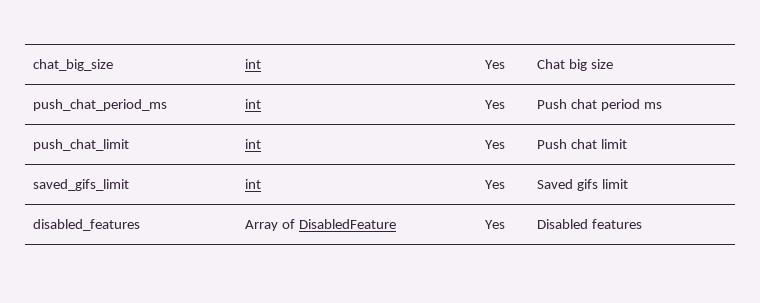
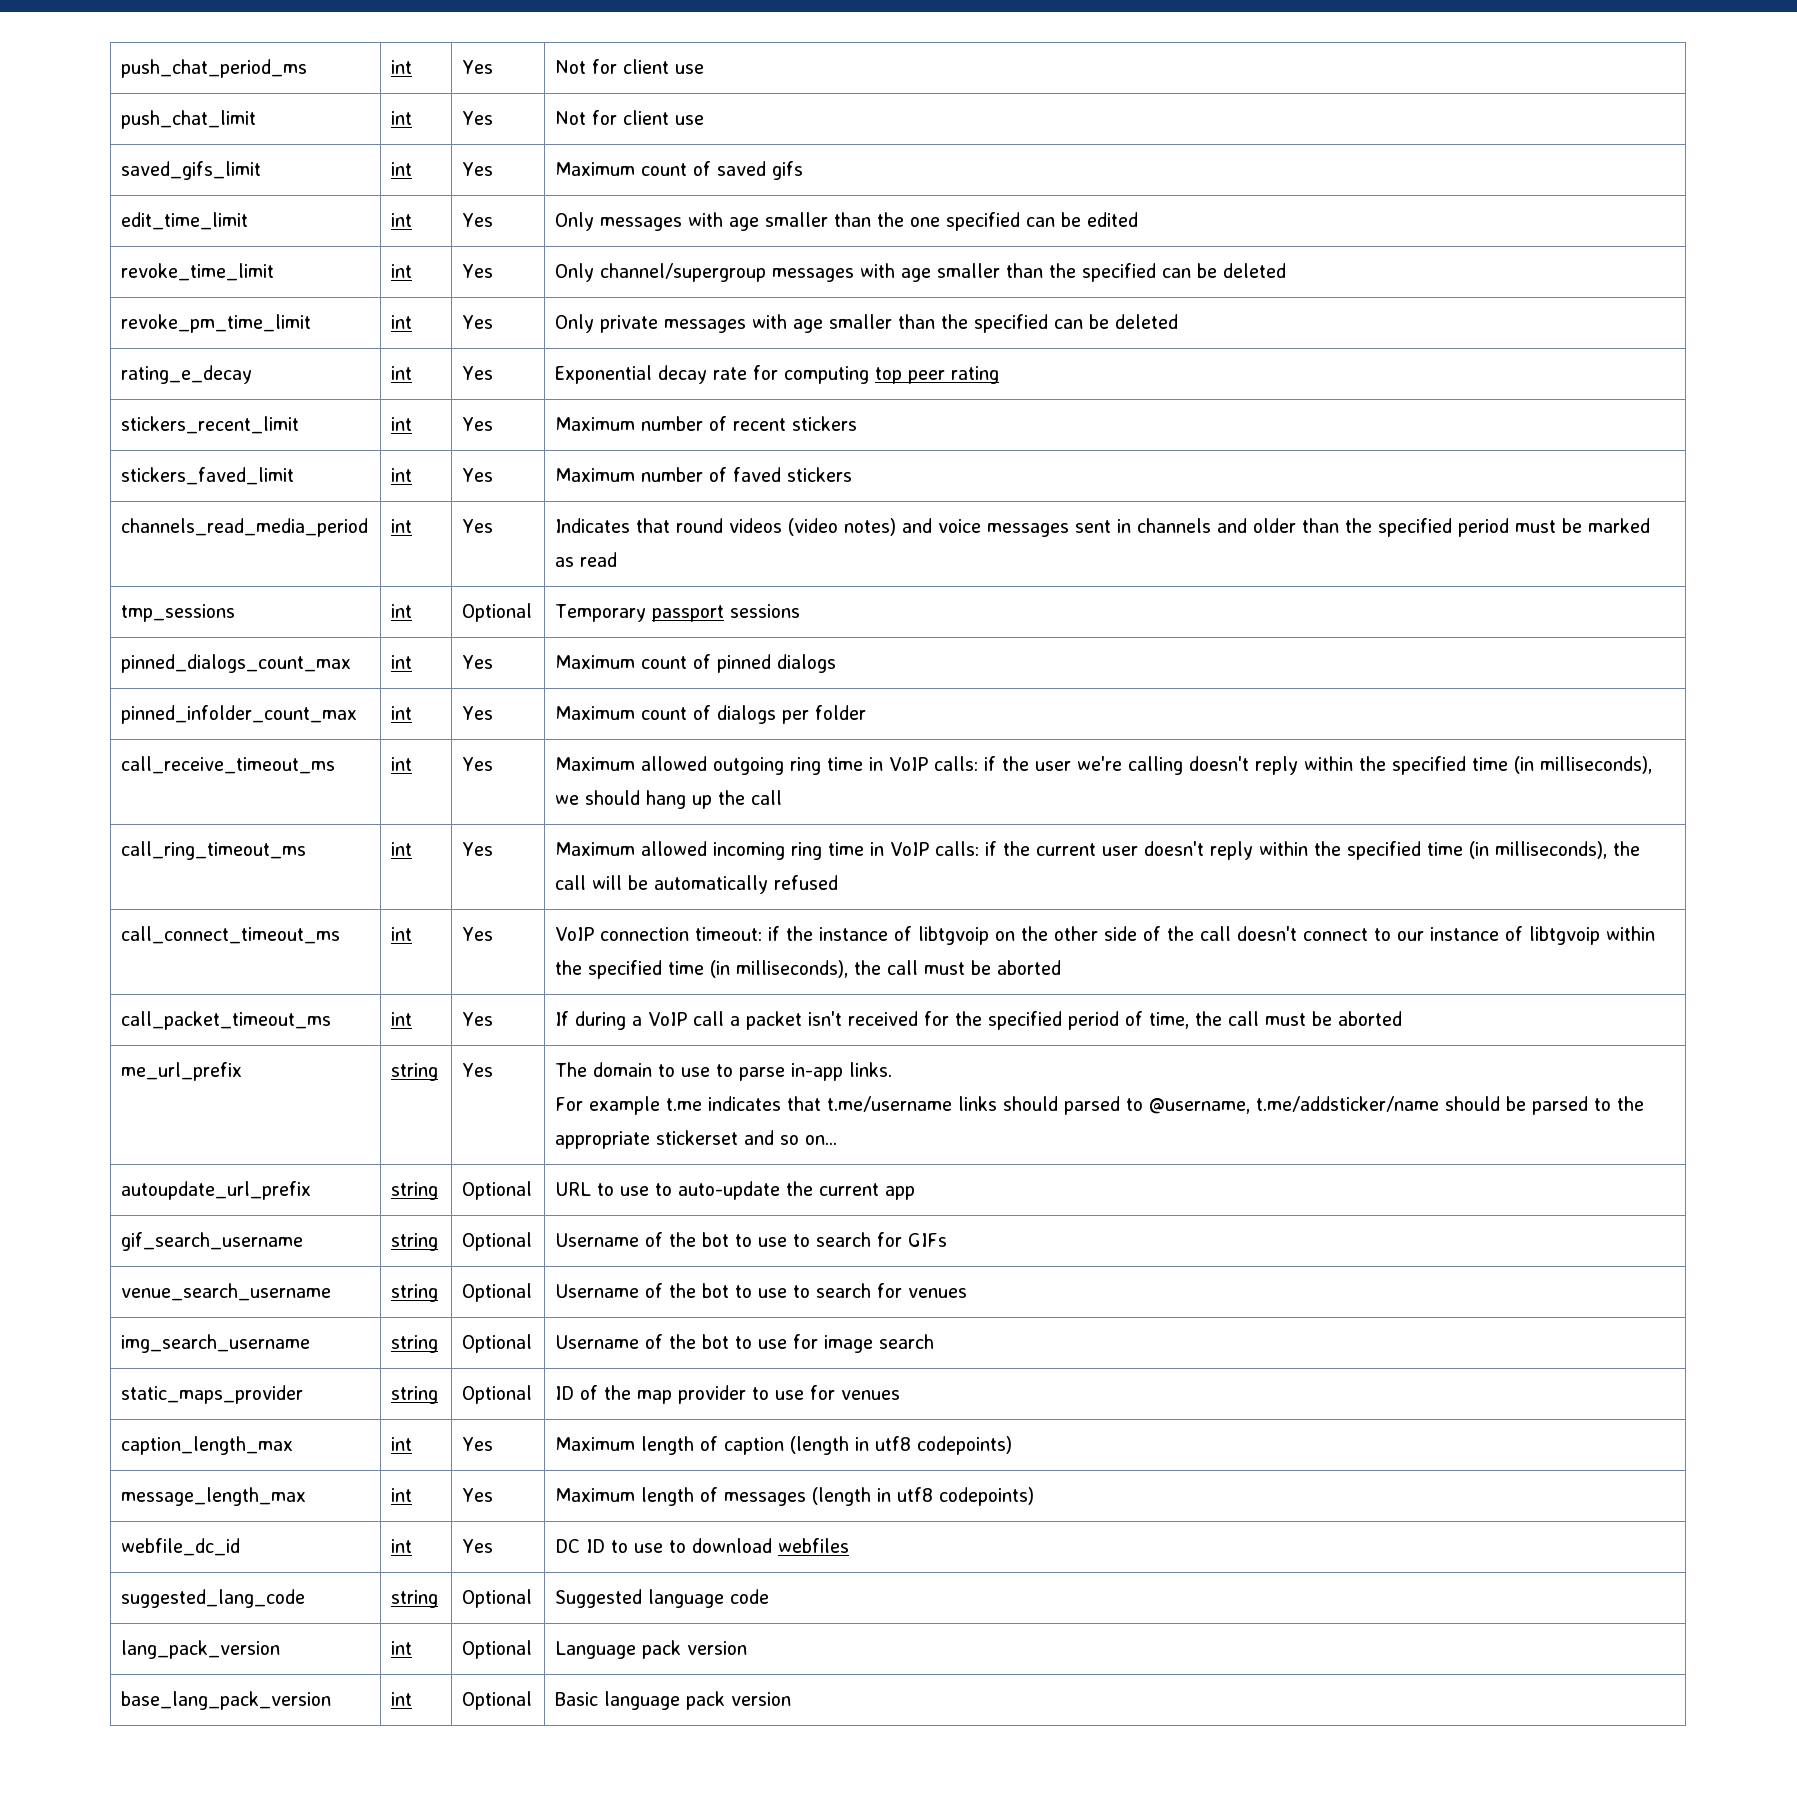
[33,59,114,71] [245,59,262,69] [485,60,506,69] [537,59,613,71] chat_big_size | int | Yes | Chat big size // -> (121, 68) none
[537,99,662,111] Push chat period ms -> [555,59,705,74] Not for client use
[537,139,627,149] Push chat limit -> [555,110,705,125] Not for client use
[537,179,628,191] [33,219,141,231] [245,219,396,231] [485,220,506,229] [537,219,642,229] Saved gifs limit // disabled_features | Array of DisabledFeature | Yes | Disabled features -> [555,161,804,180] [121,212,249,230] [391,213,413,227] [462,213,494,227] [555,212,1139,231] [121,263,275,281] [391,264,413,278] [462,264,494,278] [555,263,1287,282] [121,314,312,333] [391,315,413,329] [462,315,494,329] [555,314,1179,333] [121,365,253,384] [391,366,413,380] [462,366,494,380] [555,365,1000,384] [121,416,300,434] [391,417,413,431] [462,417,494,431] [555,416,858,431] [121,467,295,485] [391,468,413,482] [462,468,494,482] [555,467,853,482] [121,518,369,537] [391,519,413,533] [462,519,494,533] [555,518,1651,537] [555,552,618,567] [121,604,236,622] [391,604,413,618] [462,603,533,622] [555,604,801,622] [121,654,352,673] [391,655,413,669] [462,655,494,669] [555,654,837,673] [121,705,358,724] [391,706,413,720] [462,706,494,720] [555,705,867,724] [121,756,336,774] [391,757,413,771] [462,757,494,771] [555,756,1653,775] [555,790,783,809] [121,841,307,860] [391,842,413,856] [462,842,494,856] [555,841,1641,860] [555,875,839,894] [121,926,341,944] [391,927,413,941] [462,927,494,941] [555,926,1656,945] [555,960,1062,979] [121,1011,332,1030] [391,1012,413,1026] [462,1012,494,1026] [555,1011,1403,1030] [121,1062,243,1081] [391,1063,439,1081] [462,1063,494,1077] [555,1062,893,1081] [555,1096,1645,1115] [555,1130,838,1149] [121,1181,312,1200] [391,1182,439,1200] [462,1181,533,1200] [555,1181,916,1200] [121,1232,304,1251] [391,1233,439,1251] [462,1232,533,1251] [555,1232,948,1247] [121,1283,332,1301] [391,1284,439,1302] [462,1283,533,1302] [555,1283,968,1298] [121,1334,311,1353] [391,1335,439,1353] [462,1334,533,1353] [555,1334,935,1353] [121,1385,304,1404] [391,1386,439,1404] [462,1385,533,1404] [555,1385,901,1404] [121,1436,294,1455] [391,1437,413,1451] [462,1437,494,1451] [555,1436,1013,1455] [121,1487,307,1506] [391,1488,413,1502] [462,1488,494,1502] [555,1487,1035,1506] [121,1538,241,1556] [391,1539,413,1553] [462,1539,494,1553] [555,1538,850,1553] [121,1589,306,1608] [391,1590,439,1608] [462,1589,533,1608] [555,1589,770,1608] [121,1640,281,1659] [391,1641,413,1655] [462,1640,533,1659] [555,1640,748,1659] [121,1691,332,1710] [391,1692,413,1706] [462,1691,533,1710] [555,1691,792,1710] Maximum count of saved gifs // edit_time_limit | int | Yes | Only messages with age smaller than the one specified can be edited // revoke_time_limit | int | Yes | Only channel/supergroup messages with age smaller than the specified can be deleted // revoke_pm_time_limit | int | Yes | Only private messages with age smaller than the specified can be deleted // rating_e_decay | int | Yes | Exponential decay rate for computing top peer rating // stickers_recent_limit | int | Yes | Maximum number of recent stickers // stickers_faved_limit | int | Yes | Maximum number of faved stickers // channels_read_media_period | int | Yes | Indicates that round videos (video notes) and voice messages sent in channels and older than the specified period must be marked as read // tmp_sessions | int | Optional | Temporary passport sessions // pinned_dialogs_count_max | int | Yes | Maximum count of pinned dialogs // pinned_infolder_count_max | int | Yes | Maximum count of dialogs per folder // call_receive_timeout_ms | int | Yes | Maximum allowed outgoing ring time in VoIP calls: if the user we're calling doesn't reply within the specified time (in milliseconds), we should hang up the call // call_ring_timeout_ms | int | Yes | Maximum allowed incoming ring time in VoIP calls: if the current user doesn't reply within the specified time (in milliseconds), the call will be automatically refused // call_connect_timeout_ms | int | Yes | VoIP connection timeout: if the instance of libtgvoip on the other side of the call doesn't connect to our instance of libtgvoip within the specified time (in milliseconds), the call must be aborted // call_packet_timeout_ms | int | Yes | If during a VoIP call a packet isn't received for the specified period of time, the call must be aborted // me_url_prefix | string | Yes | The domain to use to parse in-app links. // For example t.me indicates that t.me/username links should parsed to @username, t.me/addsticker/name should be parsed to the appropriate stickerset and so on... // autoupdate_url_prefix | string | Optional | URL to use to auto-update the current app // gif_search_username | string | Optional | Username of the bot to use to search for GIFs // venue_search_username | string | Optional | Username of the bot to use to search for venues // img_search_username | string | Optional | Username of the bot to use for image search // static_maps_provider | string | Optional | ID of the map provider to use for venues // caption_length_max | int | Yes | Maximum length of caption (length in utf8 codepoints) // message_length_max | int | Yes | Maximum length of messages (length in utf8 codepoints) // webfile_dc_id | int | Yes | DC ID to use to download webfiles // suggested_lang_code | string | Optional | Suggested language code // lang_pack_version | int | Optional | Language pack version // base_lang_pack_version | int | Optional | Basic language pack version

